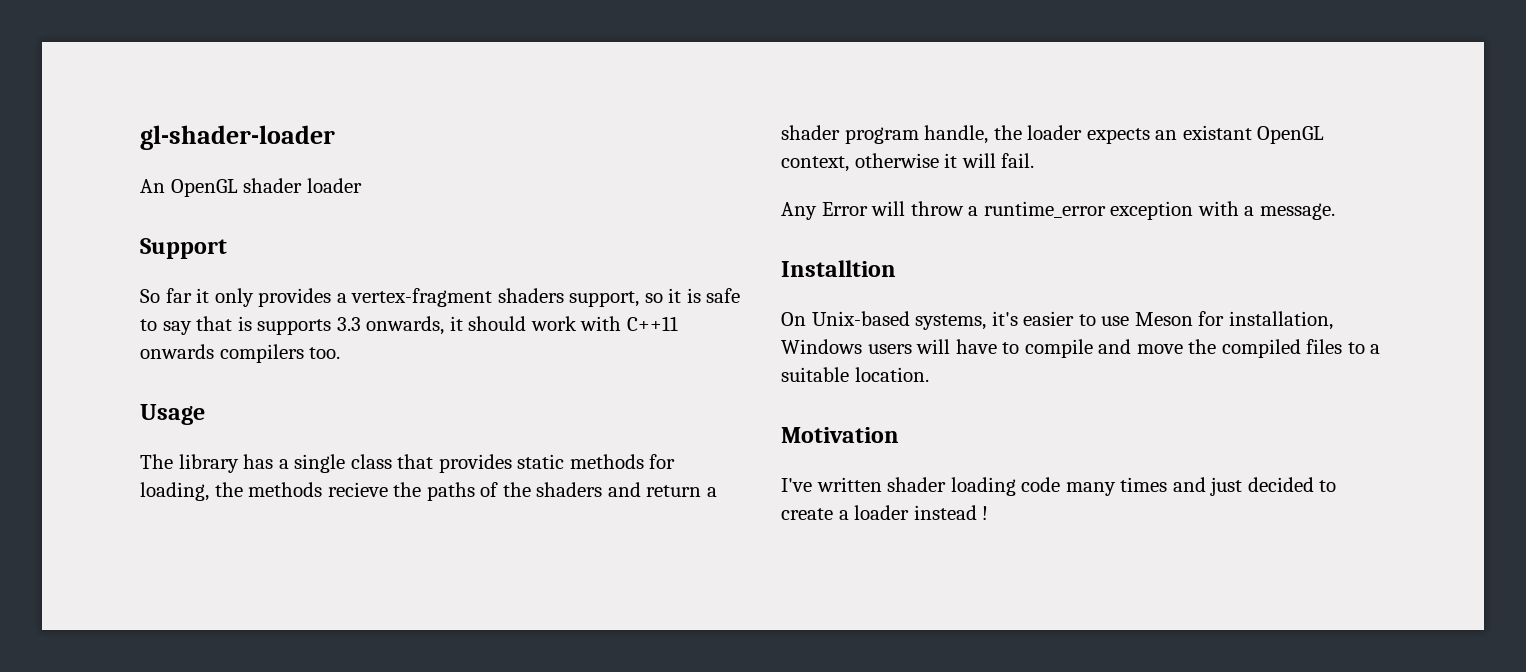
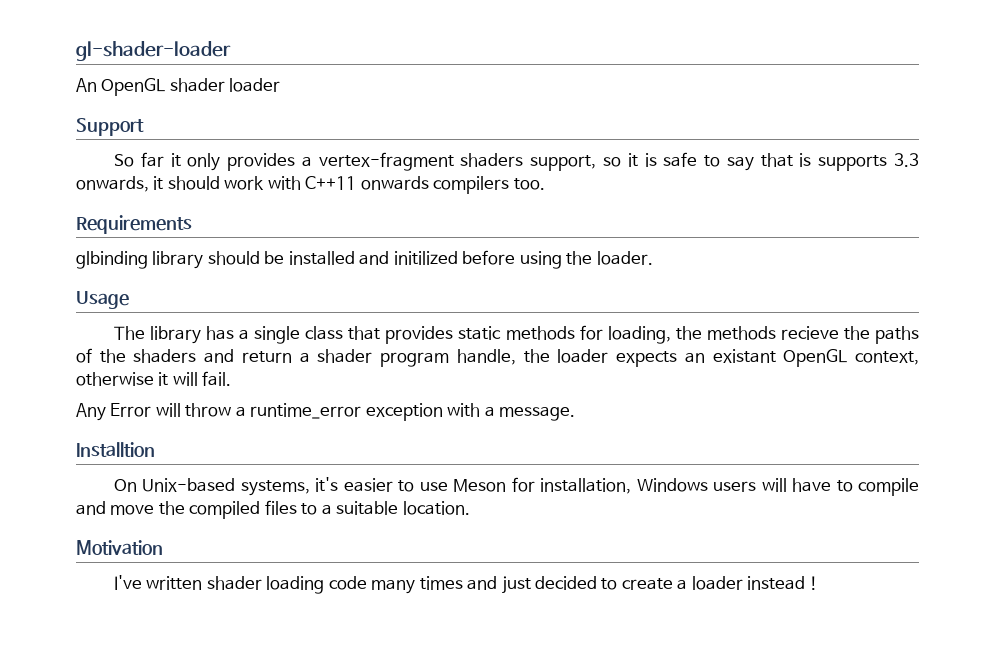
(341, 353) none -> [76,215,192,234] [76,250,653,269] // Requirements // glbinding library should be installed and initilized before using the loader.

